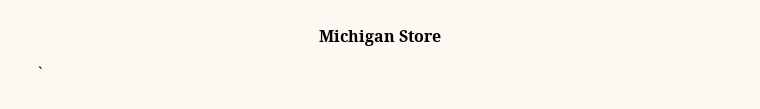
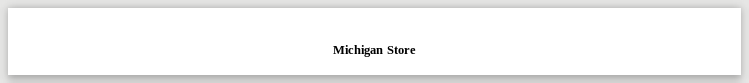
[38,66,42,79] // ` -> (416, 50) none

